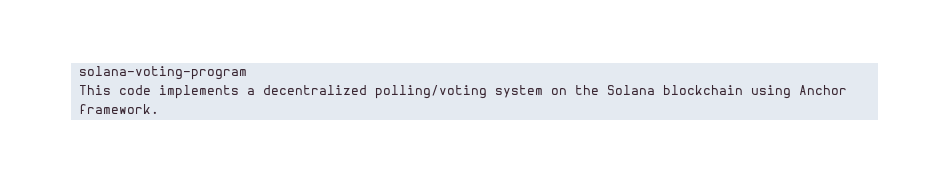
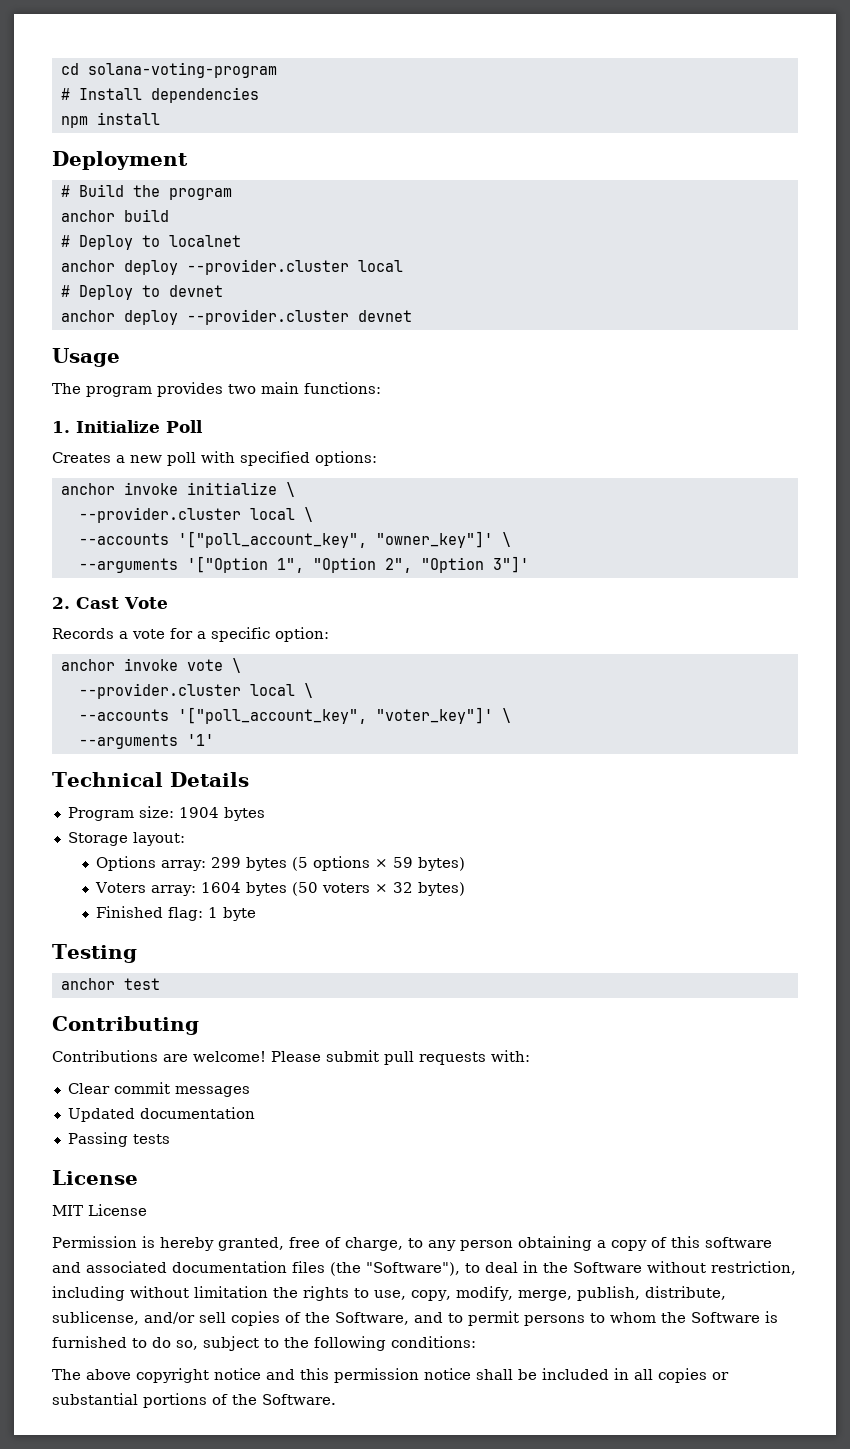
(79, 73) none -> [60,63,79,75] cd
[79,85,848,99] [79,104,160,114] This code implements a decentralized polling/voting system on the Solana blockchain using Anchor framework. -> [60,87,259,103] [60,112,160,128] [52,151,188,170] [60,184,232,200] [60,209,169,222] [60,235,241,250] [60,259,403,275] [60,285,223,300] [60,309,412,325] [52,348,120,367] [52,382,381,397] [52,420,203,433] [52,451,377,466] [60,482,295,497] [78,507,313,523] [78,531,511,548] [78,556,529,573] [52,597,168,609] [52,627,329,642] [60,658,241,673] [78,683,313,699] [78,707,511,724] [78,734,214,749] [52,772,249,787] [67,806,265,821] [67,832,185,846] [96,856,466,871] [95,882,466,896] [96,906,257,921] [52,944,137,963] [60,978,160,990] [52,1016,199,1035] [52,1050,530,1065] [67,1082,250,1097] [67,1107,255,1122] [67,1132,170,1147] [52,1170,138,1185] [52,1204,147,1216] [52,1236,772,1251] [52,1261,796,1276] [52,1286,726,1301] [52,1311,778,1326] [52,1336,476,1351] [52,1368,729,1383] [52,1393,336,1408] # Install dependencies // npm install // Deployment // # Build the program // anchor build // # Deploy to localnet // anchor deploy --provider.cluster local // # Deploy to devnet // anchor deploy --provider.cluster devnet // Usage // The program provides two main functions: // 1. Initialize Poll // Creates a new poll with specified options: // anchor invoke initialize \ // --provider.cluster local \ // --accounts '["poll_account_key", "owner_key"]' \ // --arguments '["Option 1", "Option 2", "Option 3"]' // 2. Cast Vote // Records a vote for a specific option: // anchor invoke vote \ // --provider.cluster local \ // --accounts '["poll_account_key", "voter_key"]' \ // --arguments '1' // Technical Details // Program size: 1904 bytes // Storage layout: // Options array: 299 bytes (5 options × 59 bytes) // Voters array: 1604 bytes (50 voters × 32 bytes) // Finished flag: 1 byte // Testing // anchor test // Contributing // Contributions are welcome! Please submit pull requests with: // Clear commit messages // Updated documentation // Passing tests // License // MIT License // Permission is hereby granted, free of charge, to any person obtaining a copy of this software and associated documentation files (the "Software"), to deal in the Software without restriction, including without limitation the rights to use, copy, modify, merge, publish, distribute, sublicense, and/or sell copies of the Software, and to permit persons to whom the Software is furnished to do so, subject to the following conditions: // The above copyright notice and this permission notice shall be included in all copies or substantial portions of the Software.

